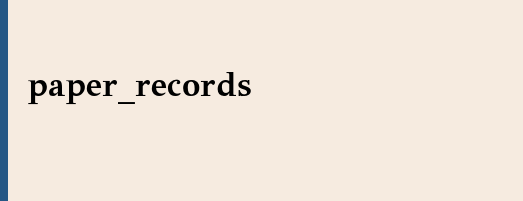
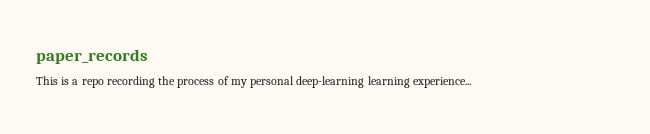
(252, 88) none -> [36,76,471,88] // This is a repo recording the process of my personal deep-learning learning experience...

